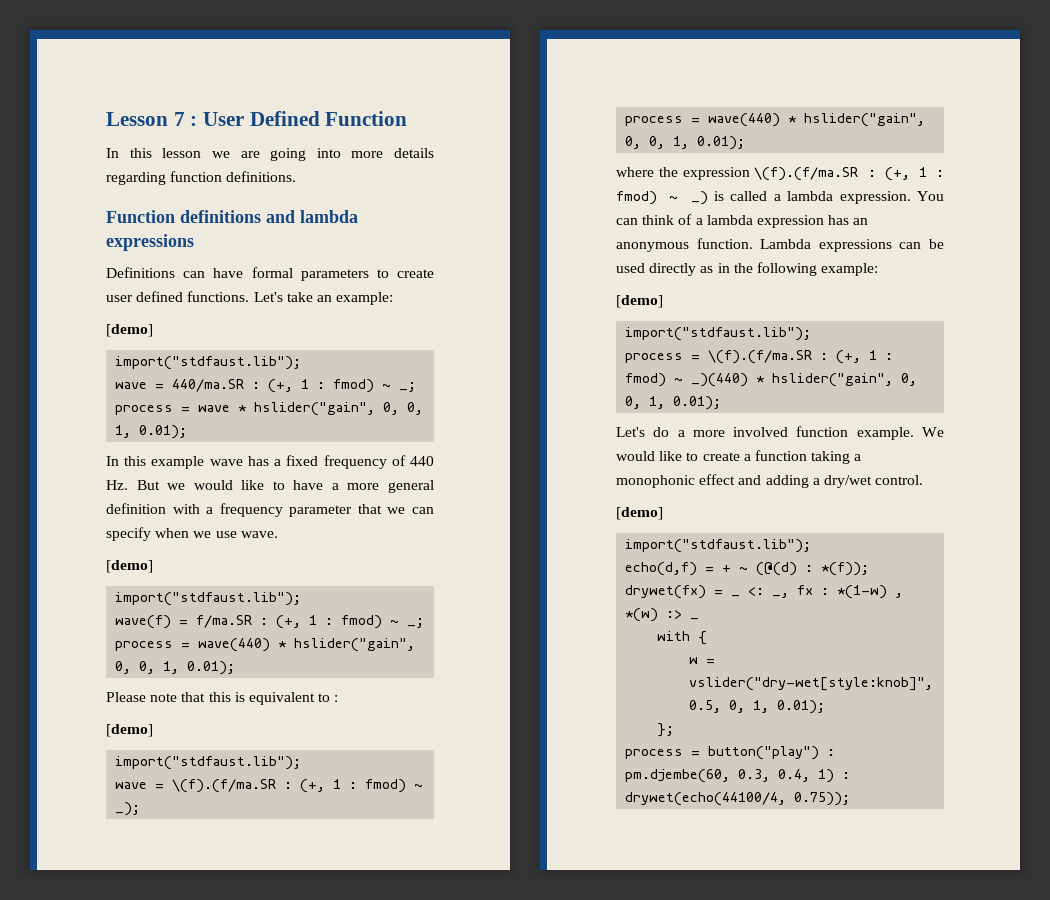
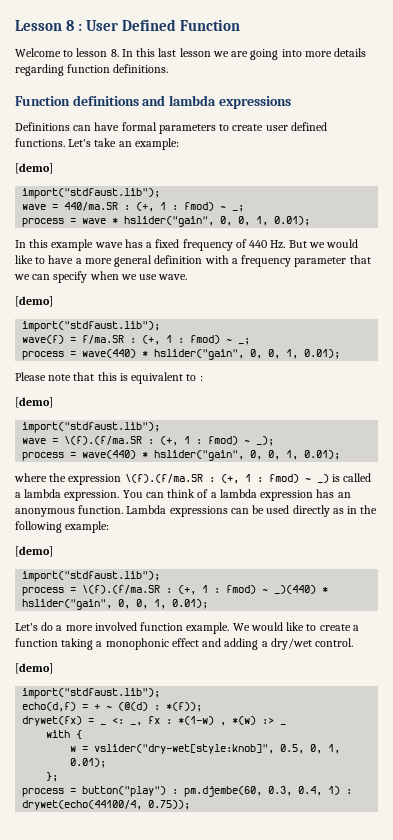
[173,112,185,126] 7 -> [66,20,75,31] 8
[106,148,152,158] In this -> [15,48,177,57] Welcome to lesson 8. In this last

